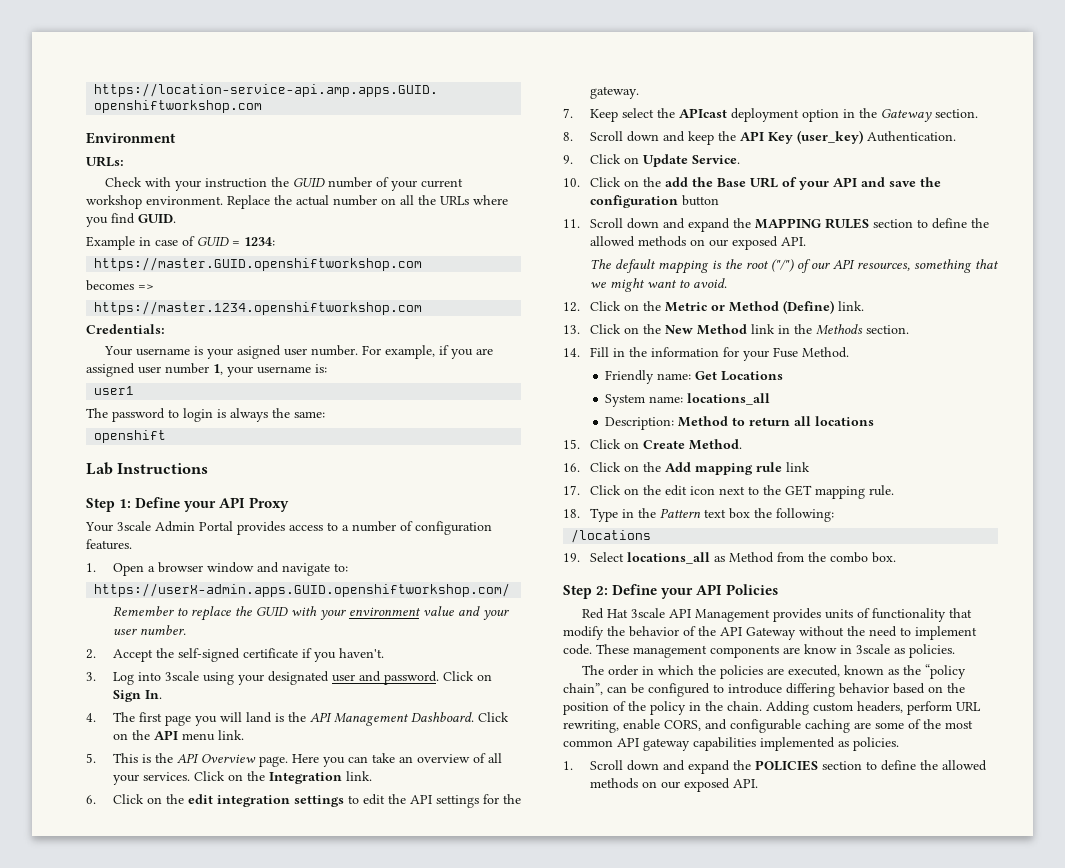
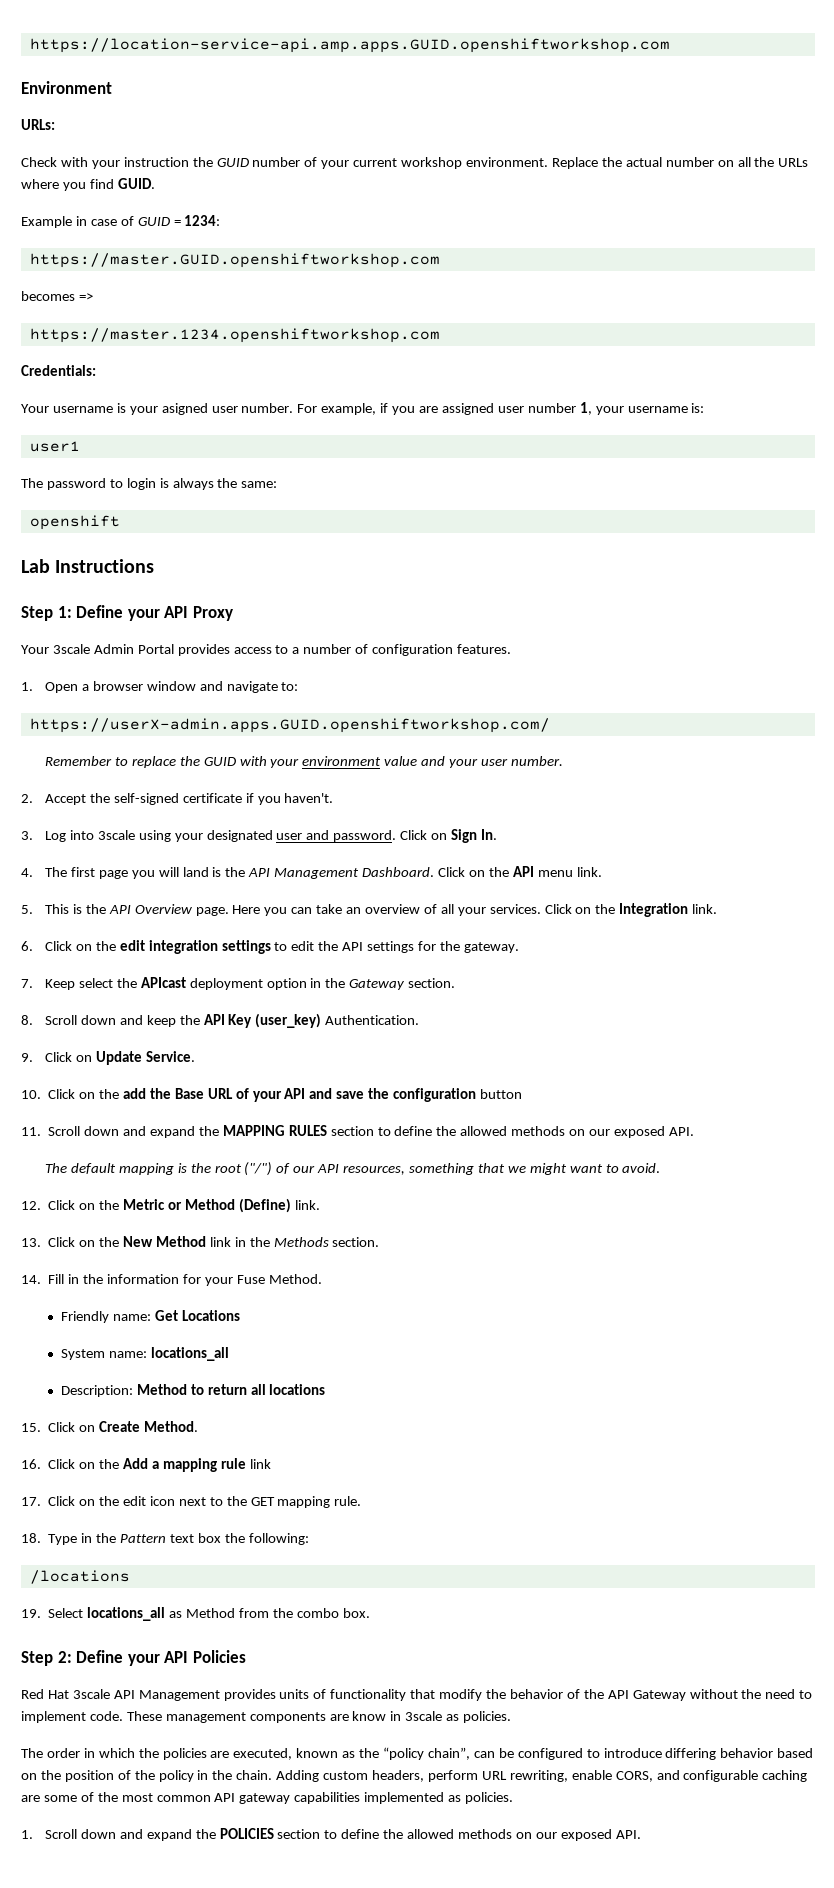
(691, 467) none -> [151,1461,159,1469] a

